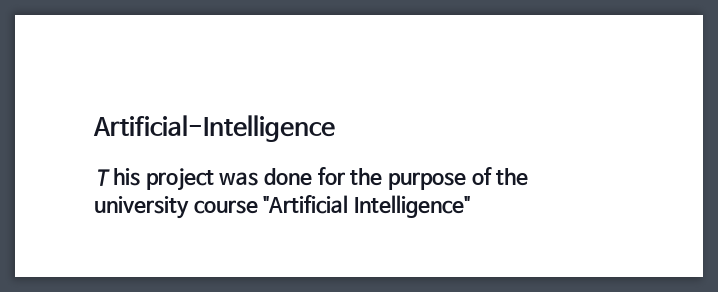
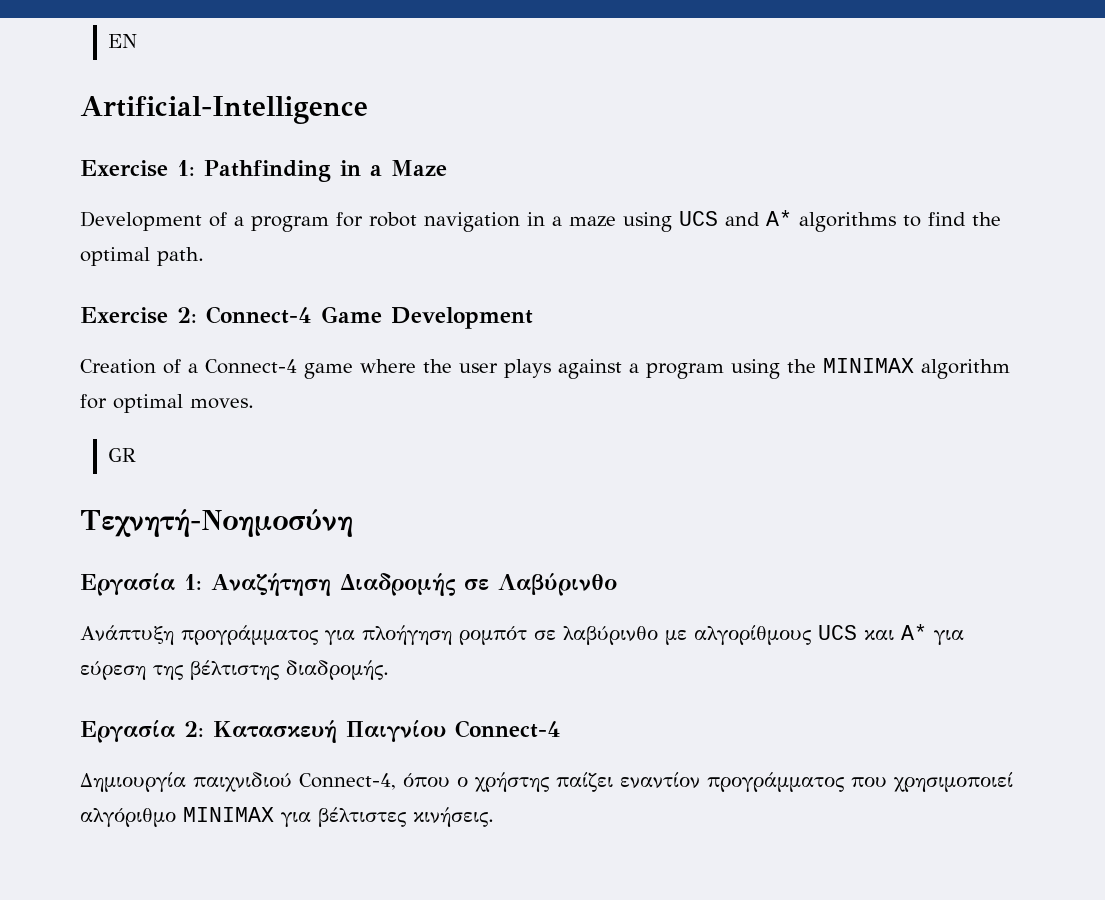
(93, 128) none -> [107,34,137,48] EN //
[94,167,529,191] [94,195,471,219] Τhis project was done for the purpose of the university course "Artificial Intelligence" -> [80,160,447,182] [80,210,1001,232] [80,247,204,266] [80,306,533,329] [80,358,1010,379] [80,394,254,413] [107,448,136,462] [80,509,353,537] [80,573,617,596] [80,624,964,645] [80,660,389,680] [80,720,561,743] [80,772,1014,792] [80,807,494,827] Exercise 1: Pathfinding in a Maze // Development of a program for robot navigation in a maze using UCS and A* algorithms to find the optimal path. // Exercise 2: Connect-4 Game Development // Creation of a Connect-4 game where the user plays against a program using the MINIMAX algorithm for optimal moves. // GR // Τεχνητή-Νοημοσύνη // Εργασία 1: Αναζήτηση Διαδρομής σε Λαβύρινθο // Ανάπτυξη προγράμματος για πλοήγηση ρομπότ σε λαβύρινθο με αλγορίθμους UCS και A* για εύρεση της βέλτιστης διαδρομής. // Εργασία 2: Κατασκευή Παιγνίου Connect-4 // Δημιουργία παιχνιδιού Connect-4, όπου ο χρήστης παίζει εναντίον προγράμματος που χρησιμοποιεί αλγόριθμο MINIMAX για βέλτιστες κινήσεις.

